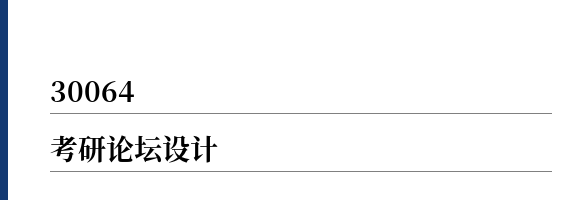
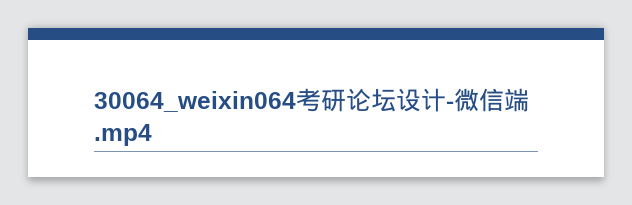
[50,81,135,102] 30064 // -> [94,91,296,112] 30064_weixin064
(218, 149) none -> [446,88,529,112] [94,124,152,146] -微信端.mp4

